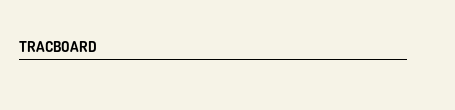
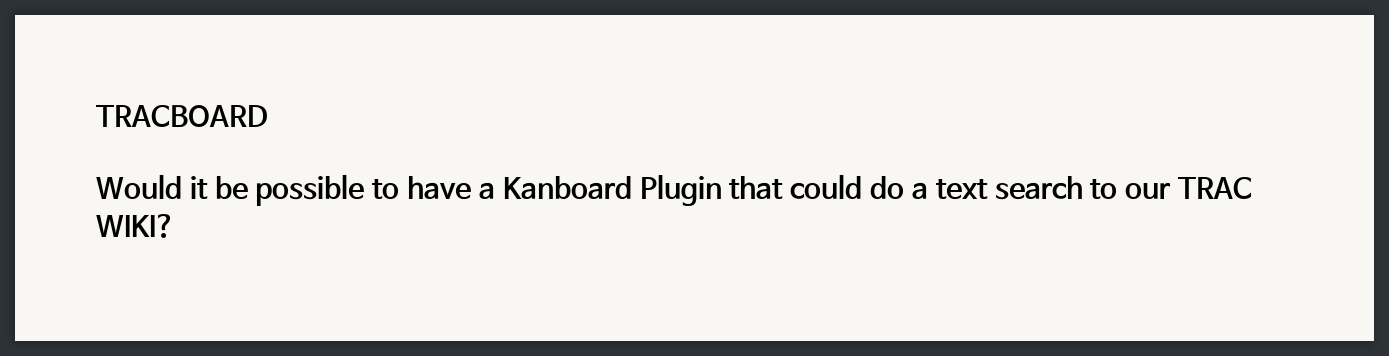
(97, 46) none -> [96,174,1253,206] [96,214,175,238] // Would it be possible to have a Kanboard Plugin that could do a text search to our TRAC WIKI?

